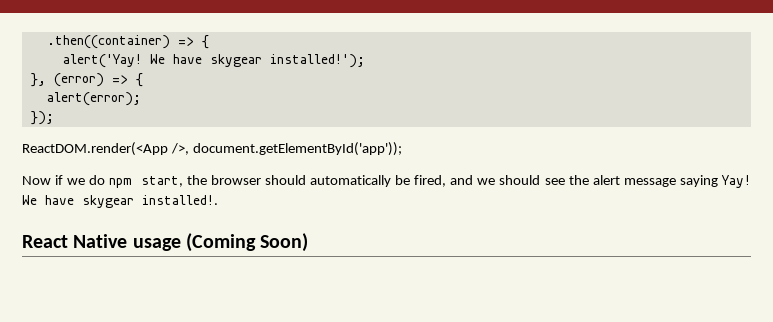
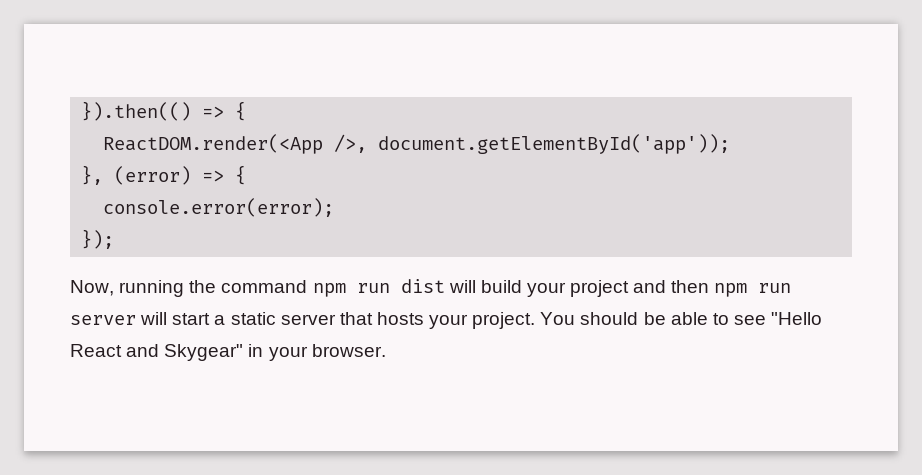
[46,35,209,49] [62,54,365,68] .then((container) => { // alert('Yay! We have skygear installed!'); -> [81,101,247,121] [103,134,731,154] }).then(() => { // ReactDOM.render(<App />, document.getElementById('app'));
[46,92,141,106] alert(error); -> [103,198,335,217] console.error(error);
[22,142,402,156] [22,175,752,188] [22,195,218,208] [22,233,309,252] ReactDOM.render(<App />, document.getElementById('app')); // Now if we do npm start, the browser should automatically be fired, and we should see the alert message saying Yay! We have skygear installed!. // React Native usage (Coming Soon) -> [70,279,792,297] [70,312,823,329] [70,344,386,361] Now, running the command npm run dist will build your project and then npm run server will start a static server that hosts your project. You should be able to see "Hello React and Skygear" in your browser.

